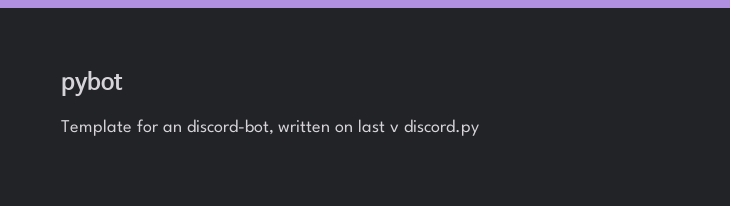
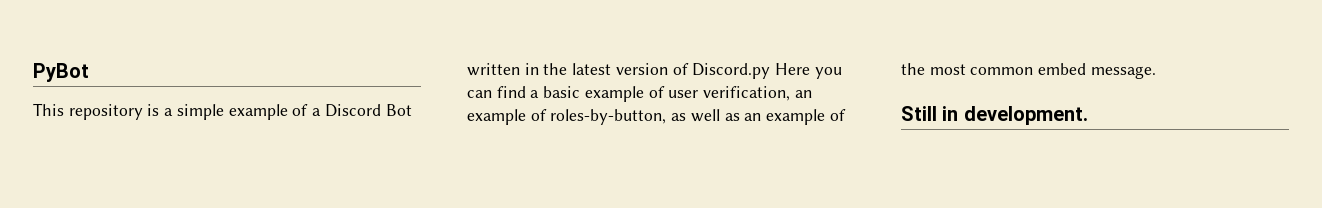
[61,71,123,97] [61,119,479,136] pybot // Template for an discord-bot, written on last v discord.py -> [33,63,89,82] [33,103,412,120] [467,63,842,79] [467,86,812,102] [467,109,846,125] [901,63,1156,79] [901,106,1088,125] PyBot // This repository is a simple example of a Discord Bot written in the latest version of Discord.py Here you can find a basic example of user verification, an example of roles-by-button, as well as an example of the most common embed message. // Still in development.

